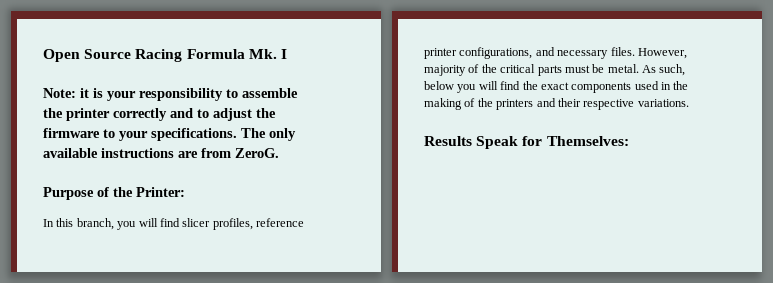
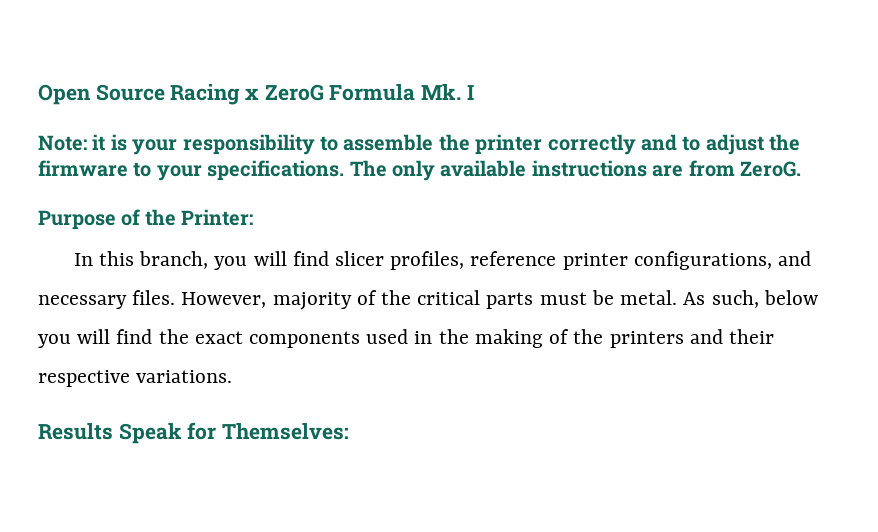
(183, 55) none -> [245,84,324,101] x ZeroG

